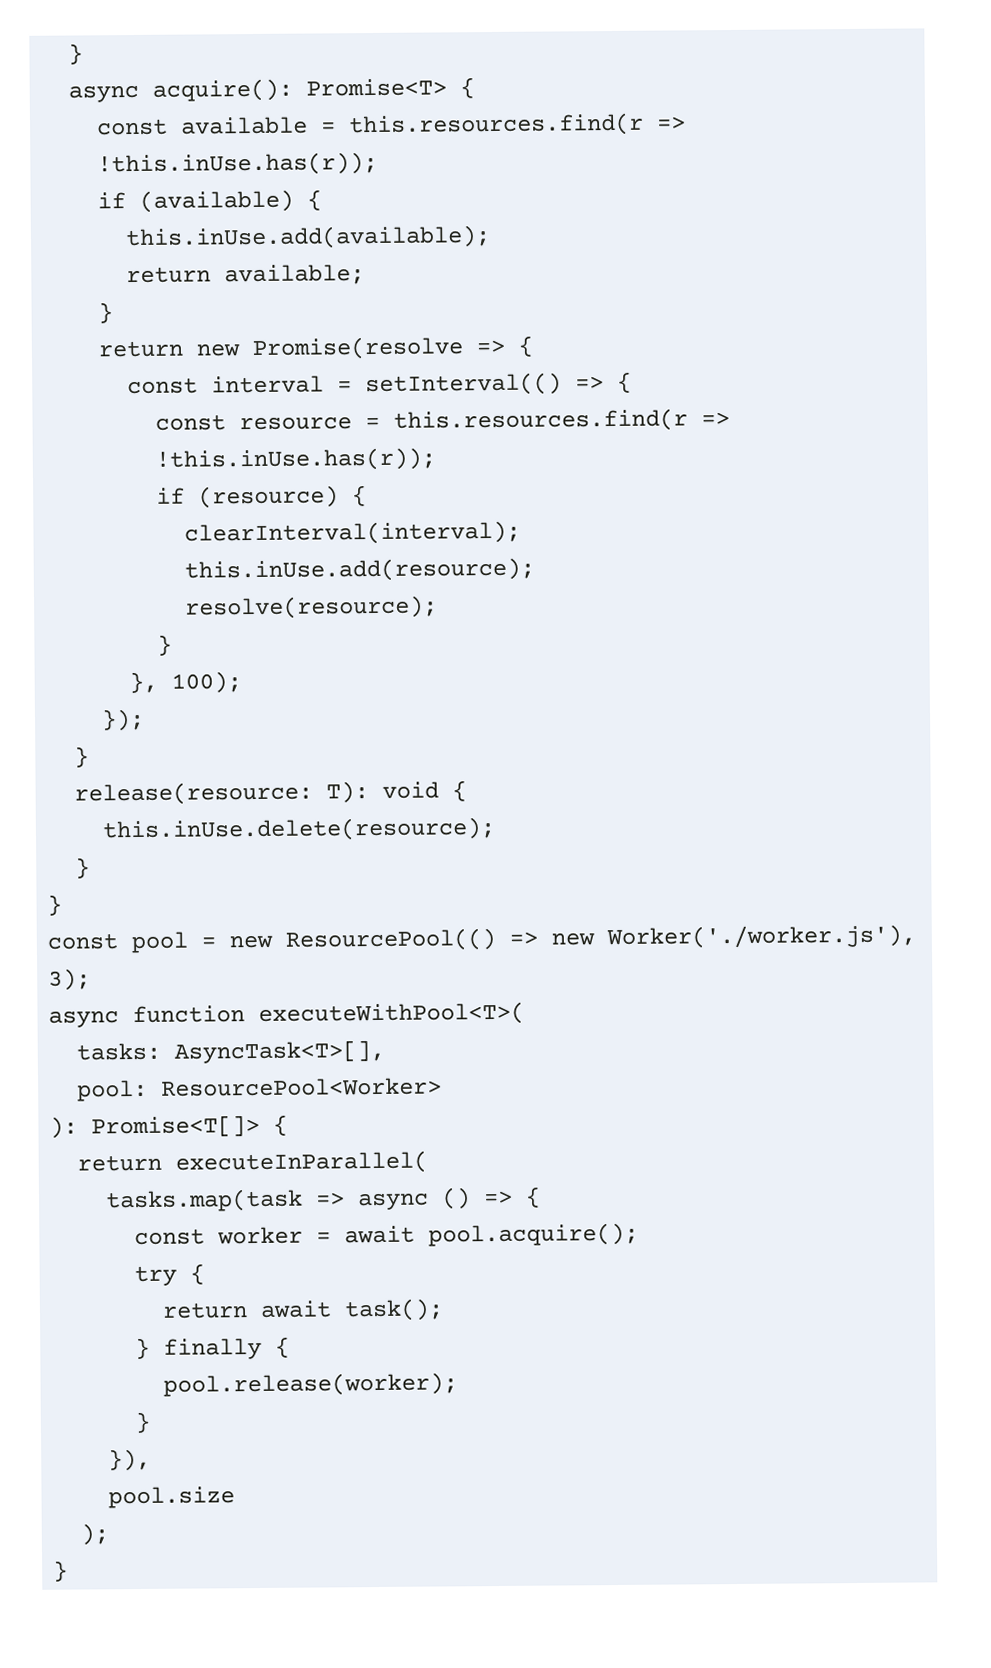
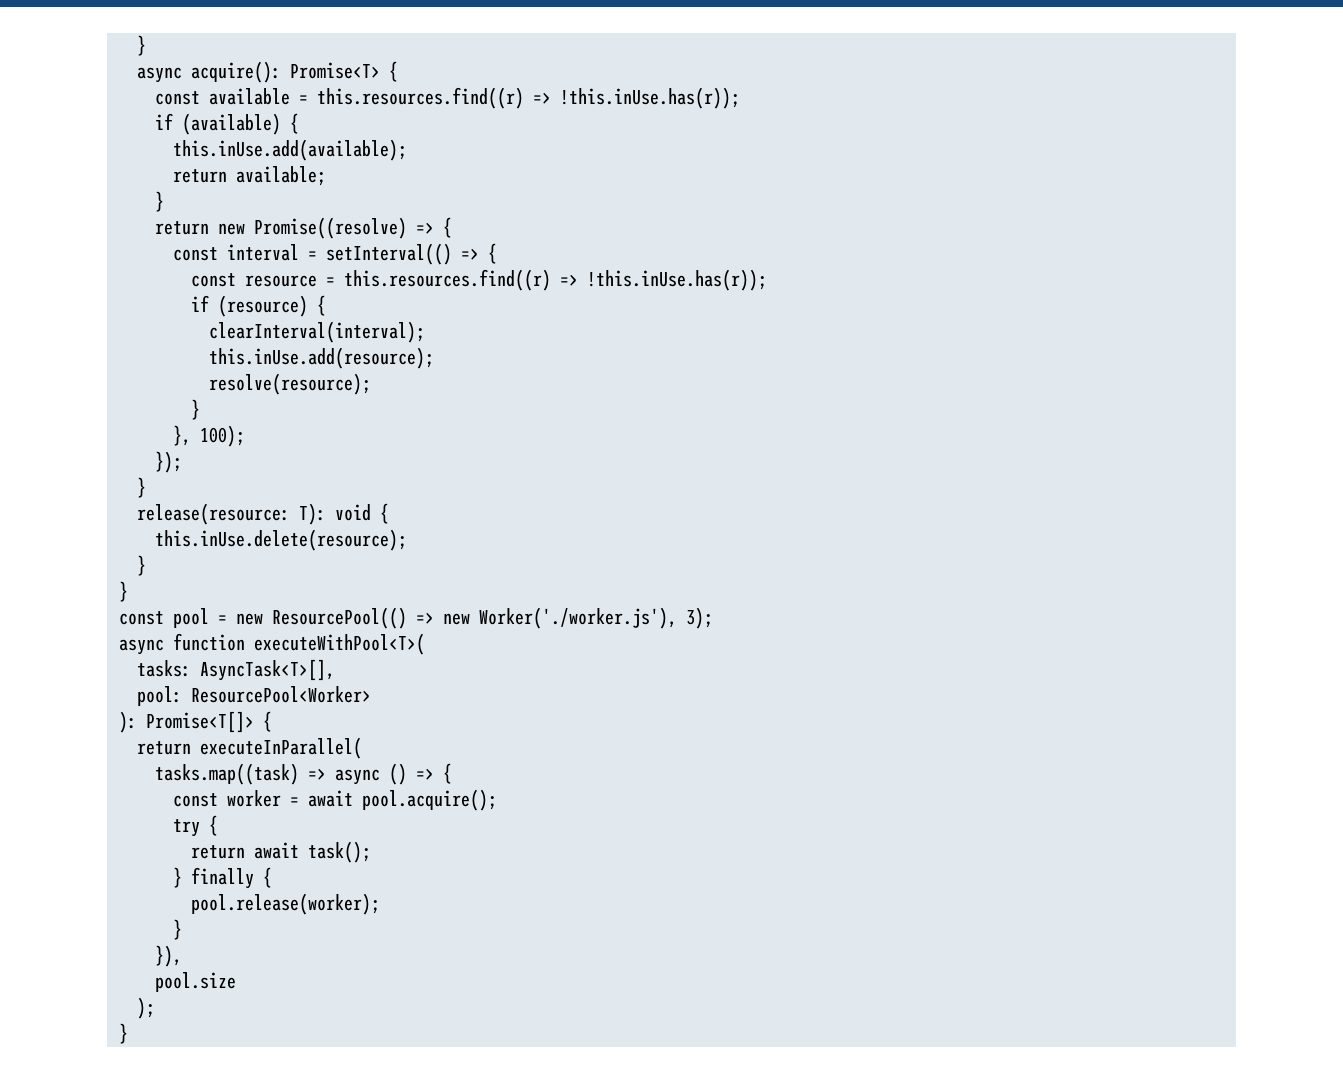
[348,112,645,138] this.resources.find(r -> [317,87,525,109] this.resources.find((r)
[252,336,465,361] Promise(resolve -> [254,217,408,239] Promise((resolve)
[393,408,689,433] this.resources.find(r -> [344,269,552,291] this.resources.find((r)
[105,1188,304,1213] tasks.map(task -> [155,763,300,785] tasks.map((task)

